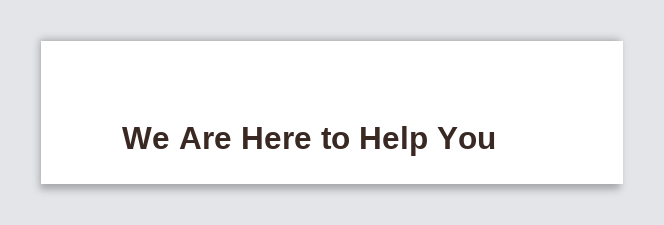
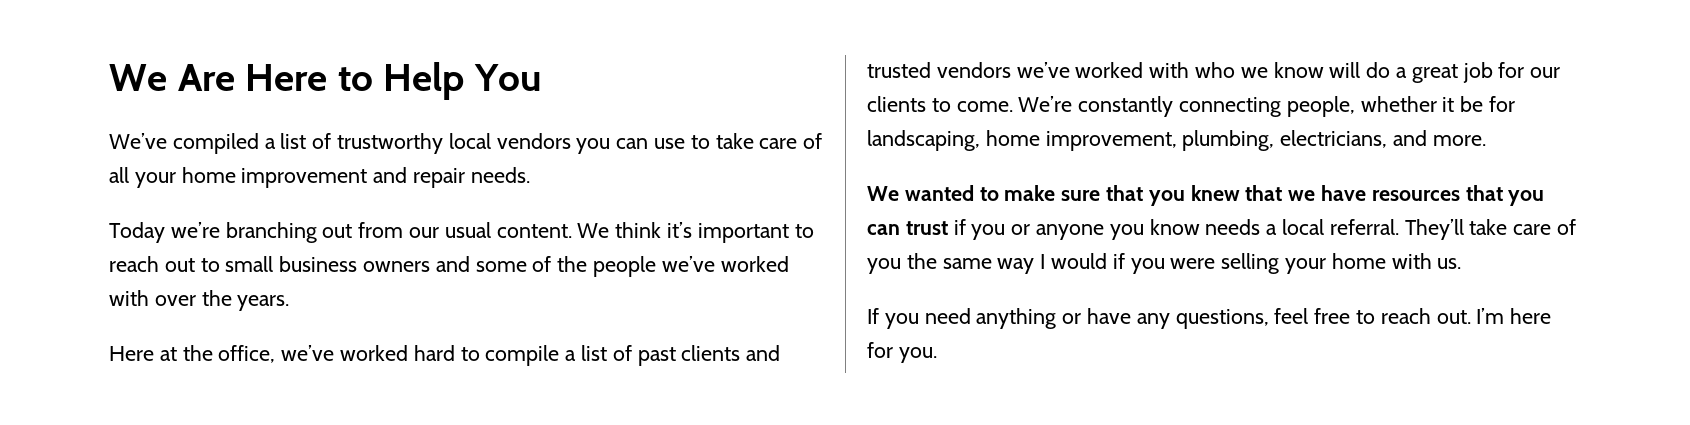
(496, 138) none -> [109,133,823,154] [109,167,530,188] [109,222,814,243] [109,256,789,277] [109,290,290,311] [109,345,781,366] [867,62,1561,83] [867,96,1516,117] [867,130,1486,151] [867,185,1545,206] [867,219,1577,240] [867,253,1462,274] [867,308,1552,329] [867,342,937,363] // We’ve compiled a list of trustworthy local vendors you can use to take care of all your home improvement and repair needs. // Today we’re branching out from our usual content. We think it’s important to reach out to small business owners and some of the people we’ve worked with over the years. // Here at the office, we’ve worked hard to compile a list of past clients and trusted vendors we’ve worked with who we know will do a great job for our clients to come. We’re constantly connecting people, whether it be for landscaping, home improvement, plumbing, electricians, and more. // We wanted to make sure that you knew that we have resources that you can trust if you or anyone you know needs a local referral. They’ll take care of you the same way I would if you were selling your home with us. // If you need anything or have any questions, feel free to reach out. I’m here for you.

